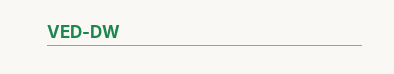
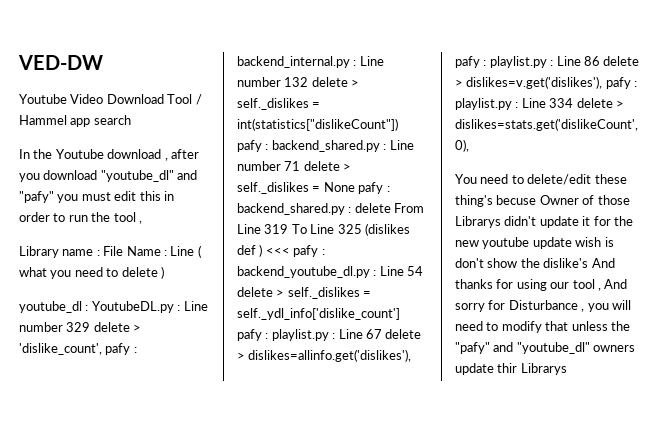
(120, 31) none -> [19,94,202,105] [19,115,131,127] [19,149,199,161] [19,170,198,182] [19,191,174,203] [19,212,142,224] [19,245,202,258] [19,266,164,279] [19,301,208,313] [19,322,142,332] [19,343,137,355] [237,56,384,68] [237,77,360,87] [237,98,321,110] [237,118,398,131] [237,140,414,152] [237,161,352,171] [237,182,390,194] [237,203,425,215] [237,223,410,236] [237,244,325,257] [237,266,424,278] [237,287,372,299] [237,308,400,320] [237,329,422,341] [237,349,412,362] [455,56,640,68] [455,76,638,89] [455,98,624,110] [455,118,638,131] [455,139,469,152] [455,174,627,185] [455,195,630,207] [455,216,633,228] [455,237,614,249] [455,258,615,268] [455,279,628,291] [455,300,631,312] [455,321,630,333] [455,342,636,354] [455,363,567,375] // Youtube Video Download Tool / Hammel app search // In the Youtube download , after you download "youtube_dl" and "pafy" you must edit this in order to run the tool , // Library name : File Name : Line ( what you need to delete ) // youtube_dl : YoutubeDL.py : Line number 329 delete > 'dislike_count', pafy : backend_internal.py : Line number 132 delete > self._dislikes = int(statistics["dislikeCount"]) pafy : backend_shared.py : Line number 71 delete > self._dislikes = None pafy : backend_shared.py : delete From Line 319 To Line 325 (dislikes def ) <<< pafy : backend_youtube_dl.py : Line 54 delete > self._dislikes = self._ydl_info['dislike_count'] pafy : playlist.py : Line 67 delete > dislikes=allinfo.get('dislikes'), pafy : playlist.py : Line 86 delete > dislikes=v.get('dislikes'), pafy : playlist.py : Line 334 delete > dislikes=stats.get('dislikeCount', 0), // You need to delete/edit these thing's becuse Owner of those Librarys didn't update it for the new youtube update wish is don't show the dislike's And thanks for using our tool , And sorry for Disturbance , you will need to modify that unless the "pafy" and "youtube_dl" owners update thir Librarys

